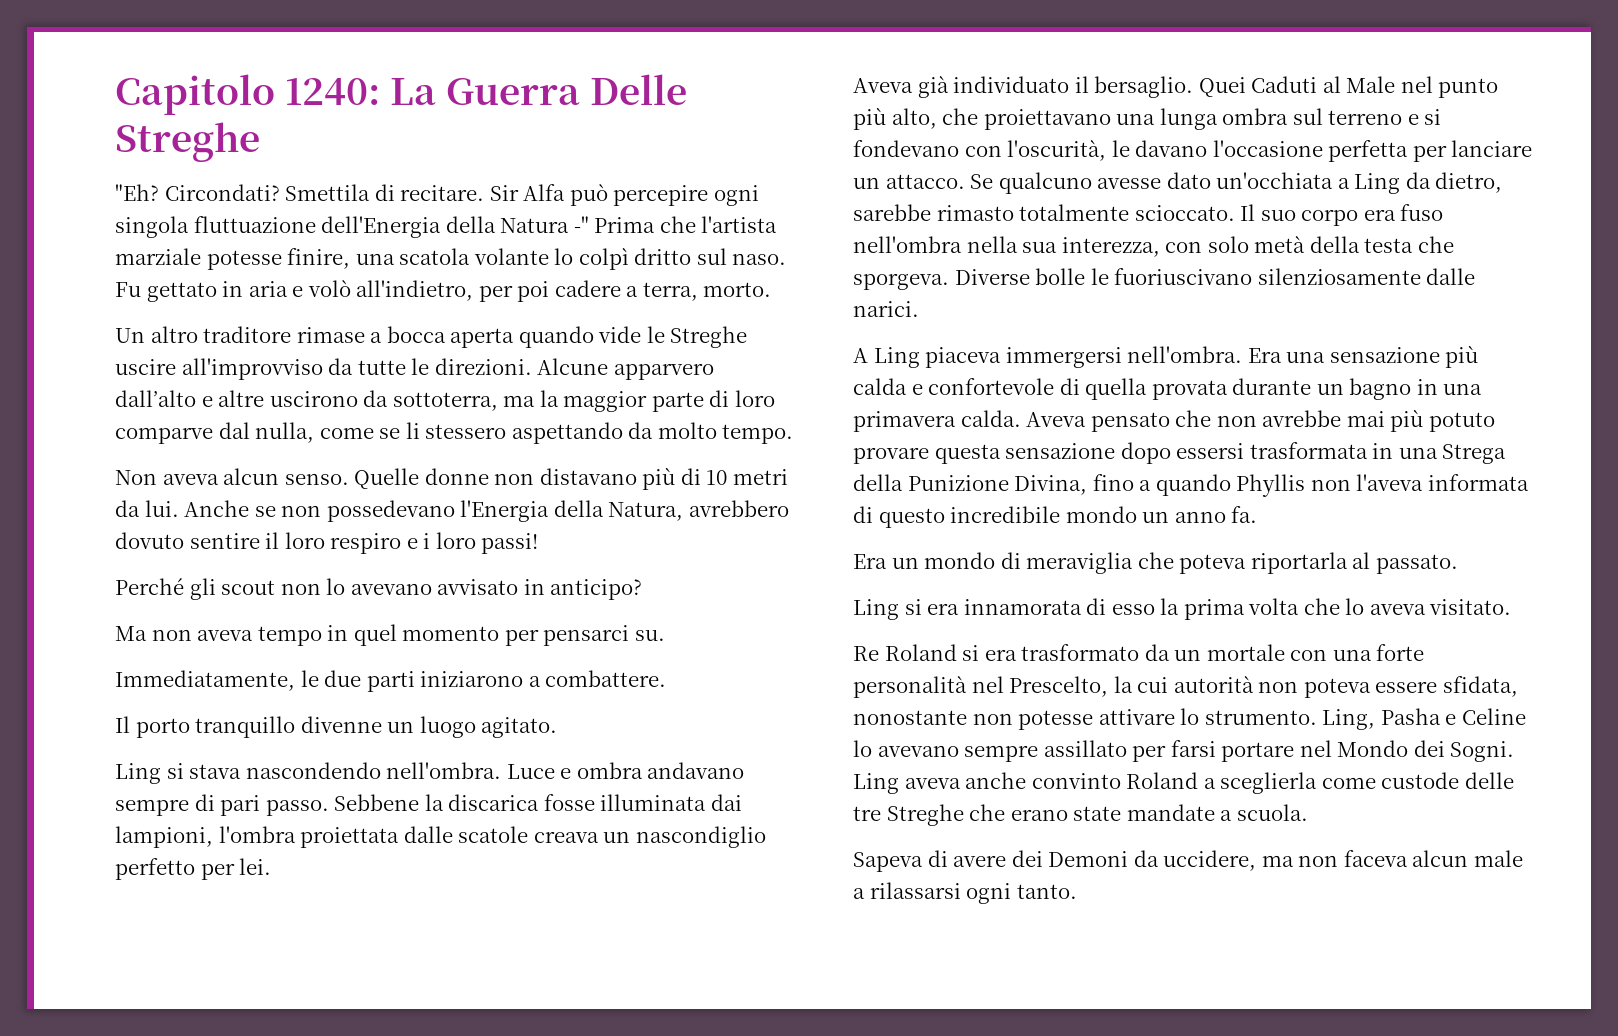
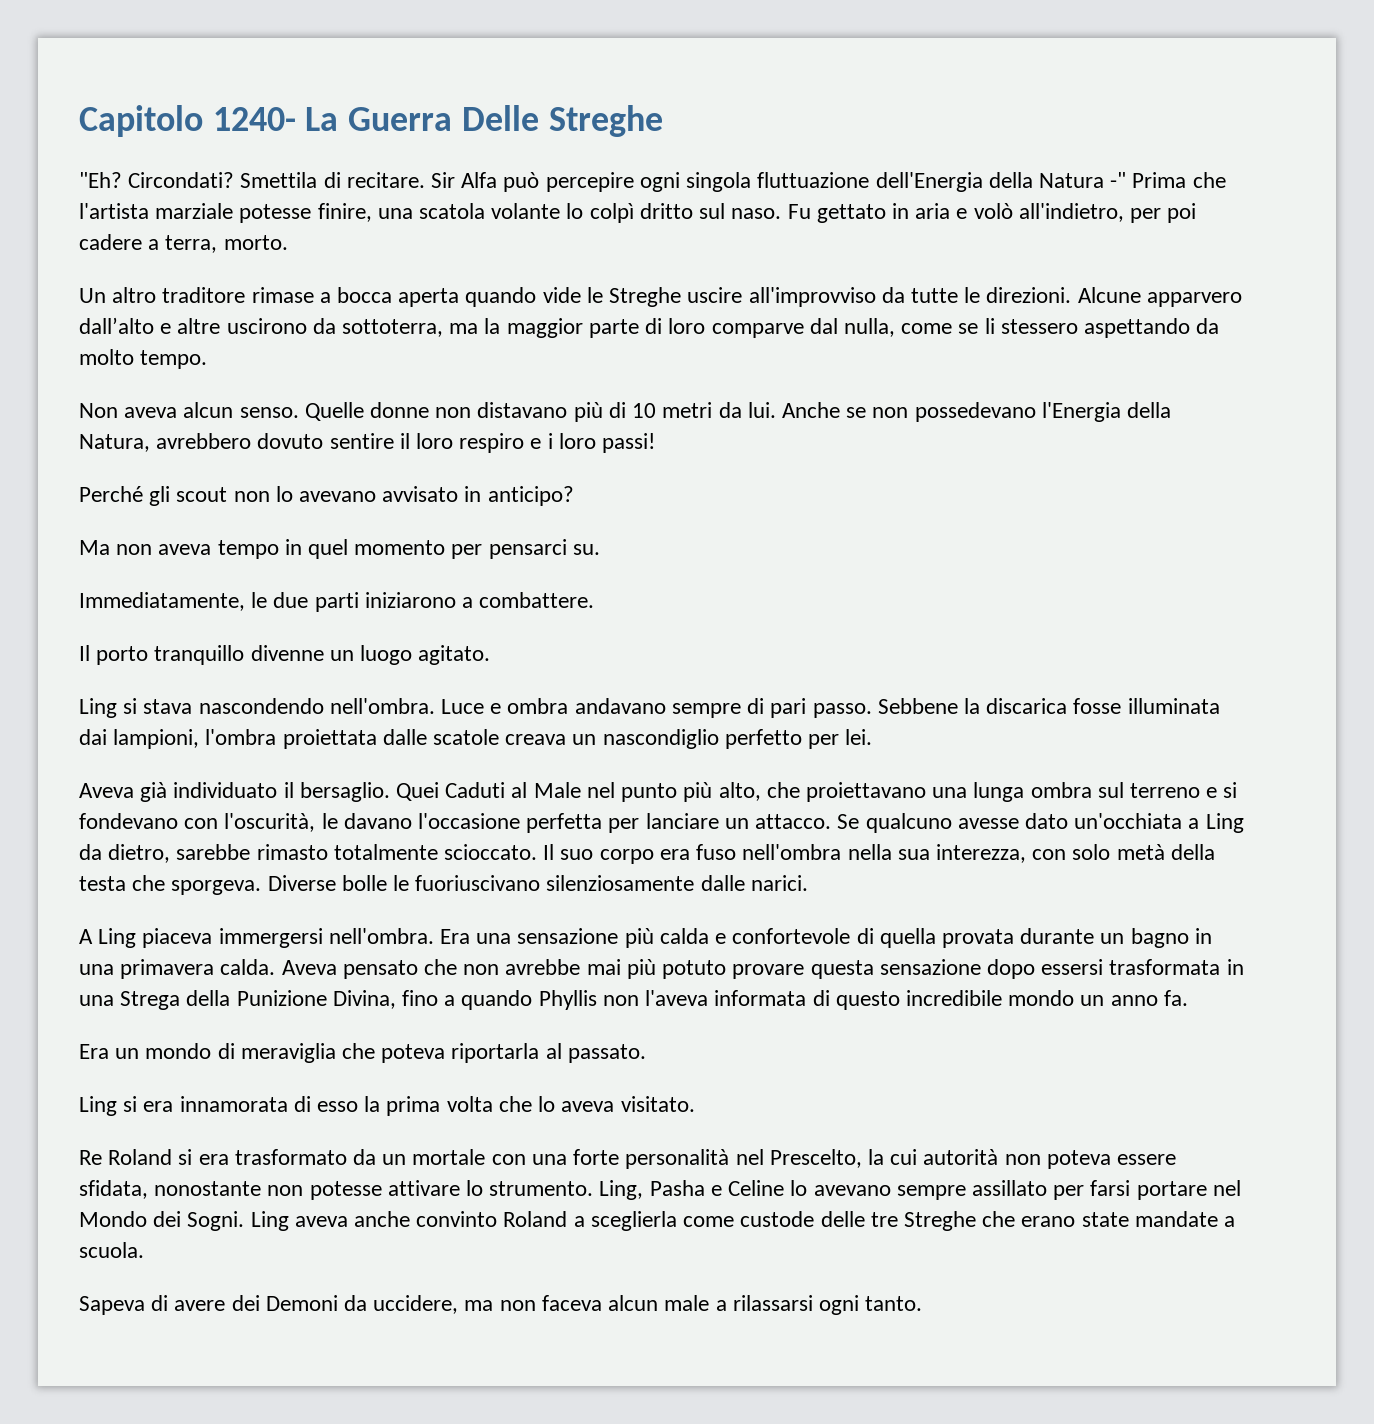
[284,78,380,105] 1240: -> [212,107,296,131] 1240-

